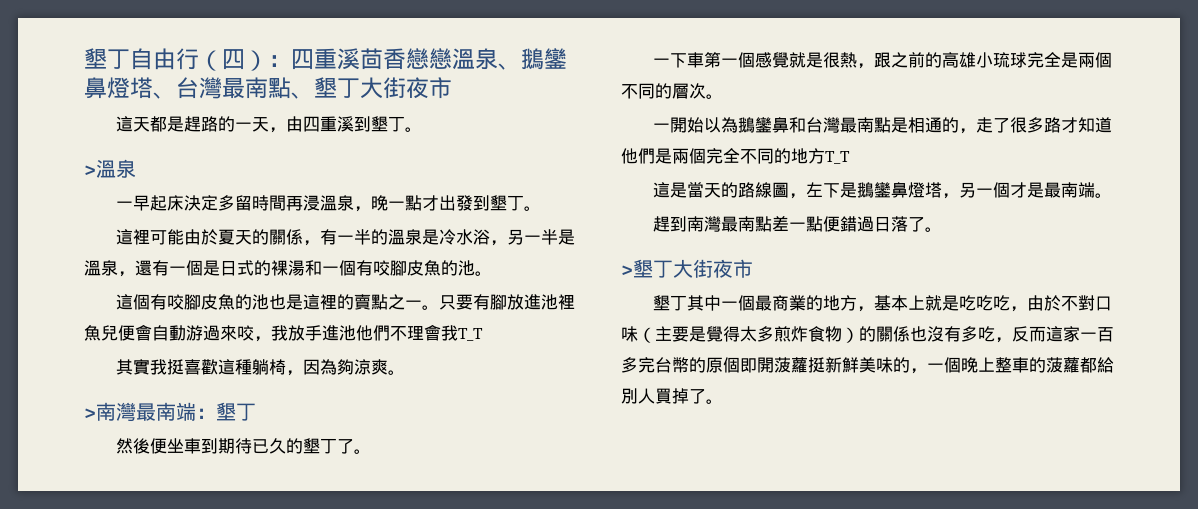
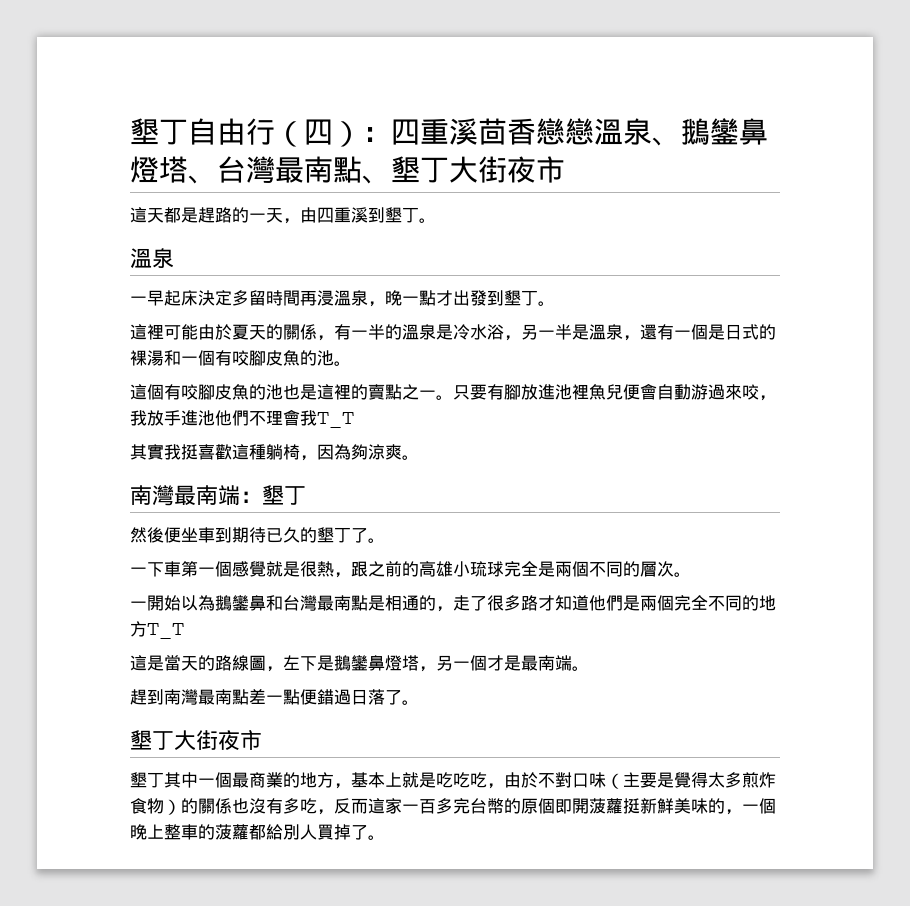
[84,165,96,176] > -> (436, 220) none
[84,408,96,419] > -> (419, 457) none
[621,265,633,276] > -> (419, 702) none

